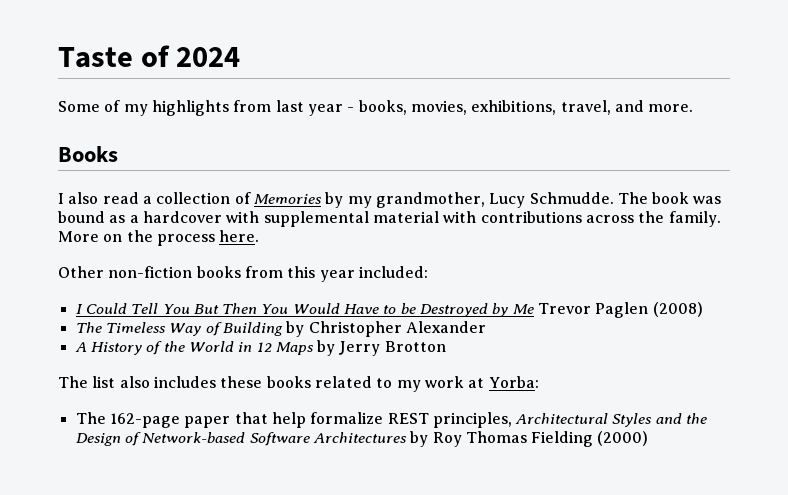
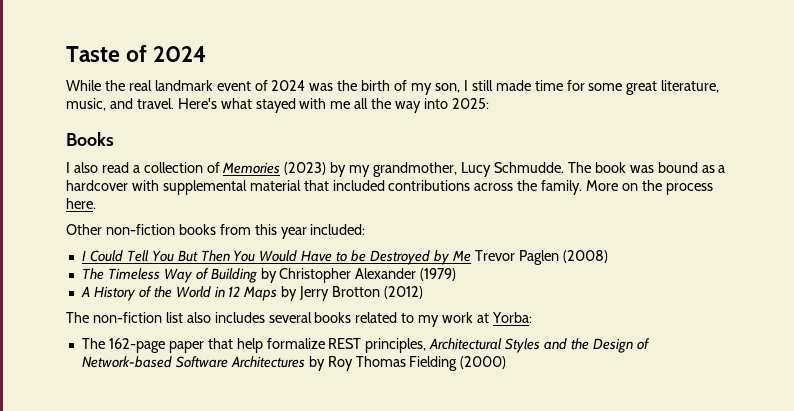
[58,100,694,116] Some of my highlights from last year - books, movies, exhibitions, travel, and more. -> [66,80,720,95] [66,98,489,113] While the real landmark event of 2024 was the birth of my son, I still made time for some great literature, music, and travel. Here's what stayed with me all the way into 2025:
(322, 199) none -> [284,162,327,175] (2023)
[443,211,477,223] with -> [303,180,385,191] that included
(486, 327) none -> [420,268,457,281] (1979)
[58,376,88,388] // The -> [384,286,424,299] [66,312,162,323] (2012) // The non-fiction
[220,376,263,388] these -> [268,312,312,323] several

